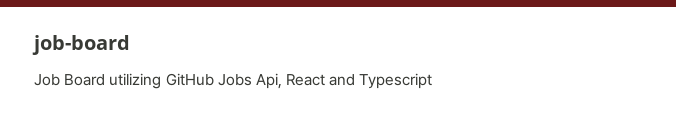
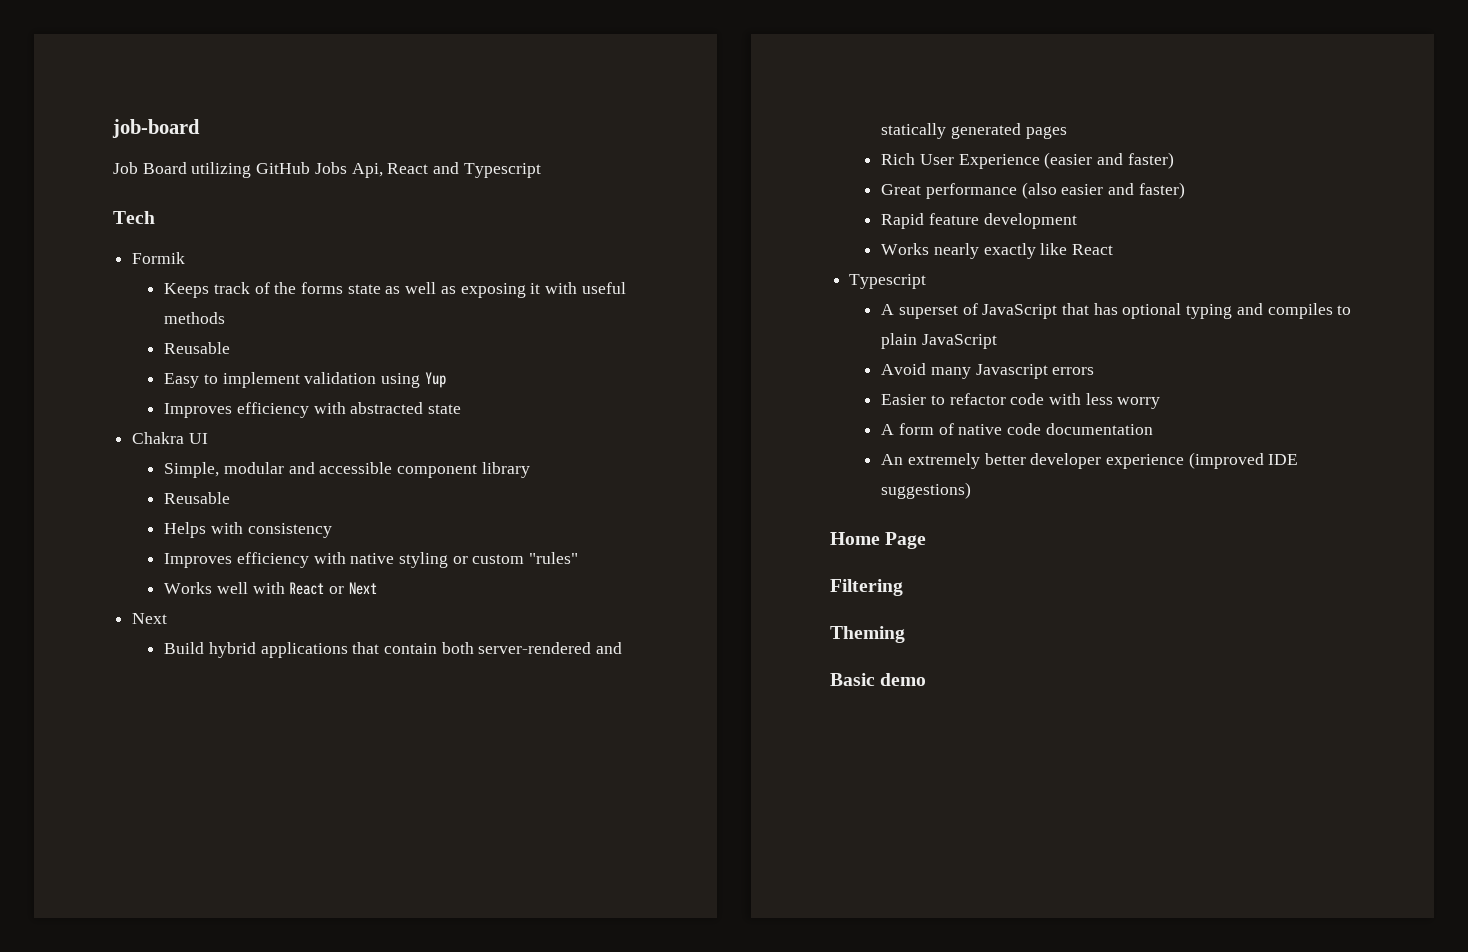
(433, 81) none -> [113,211,155,224] [132,252,186,264] [164,282,626,298] [164,312,226,324] [164,342,231,354] [164,372,446,388] [164,402,461,418] [132,432,208,444] [164,462,530,478] [164,492,231,504] [164,522,332,538] [164,552,579,568] [164,582,377,595] [132,613,168,624] [164,642,623,658] [881,123,1067,139] [881,152,1174,169] [881,182,1185,199] [881,213,1077,229] [881,243,1113,259] [849,274,927,289] [881,303,1352,319] [881,333,997,349] [881,363,1095,379] [881,393,1161,409] [881,423,1153,435] [881,452,1299,469] [881,482,972,499] [830,532,927,549] [830,579,903,596] [830,626,905,643] [830,673,927,686] // Tech // Formik // Keeps track of the forms state as well as exposing it with useful methods // Reusable // Easy to implement validation using Yup // Improves efficiency with abstracted state // Chakra UI // Simple, modular and accessible component library // Reusable // Helps with consistency // Improves efficiency with native styling or custom "rules" // Works well with React or Next // Next // Build hybrid applications that contain both server-rendered and statically generated pages // Rich User Experience (easier and faster) // Great performance (also easier and faster) // Rapid feature development // Works nearly exactly like React // Typescript // A superset of JavaScript that has optional typing and compiles to plain JavaScript // Avoid many Javascript errors // Easier to refactor code with less worry // A form of native code documentation // An extremely better developer experience (improved IDE suggestions) // Home Page // Filtering // Theming // Basic demo

